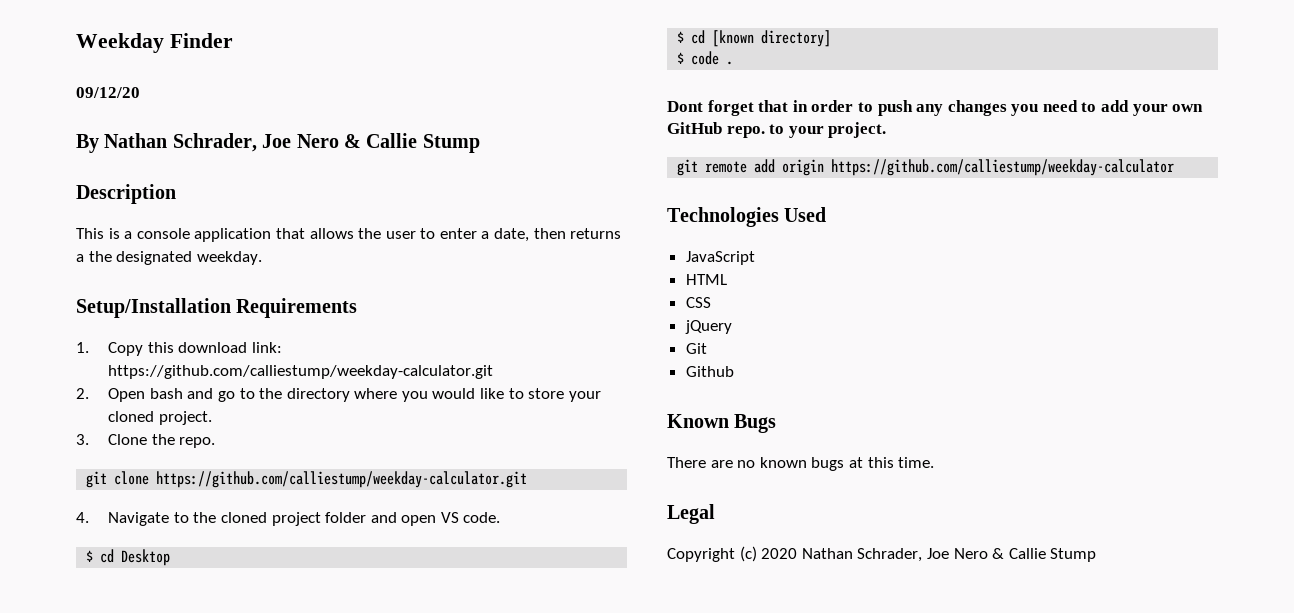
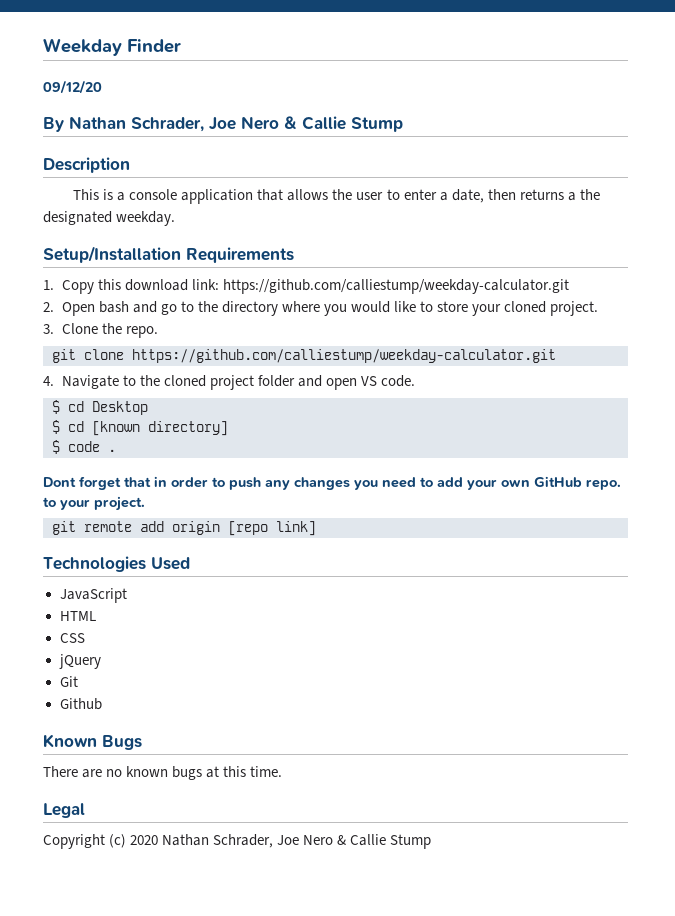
[831,159,1175,176] https://github.com/calliestump/weekday-calculator -> [228,521,316,536] [repo link]

